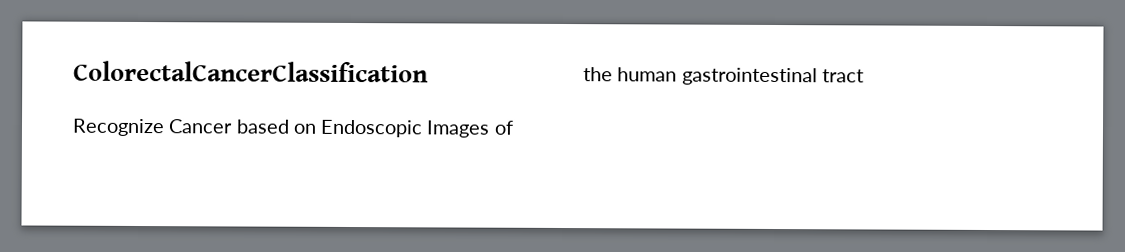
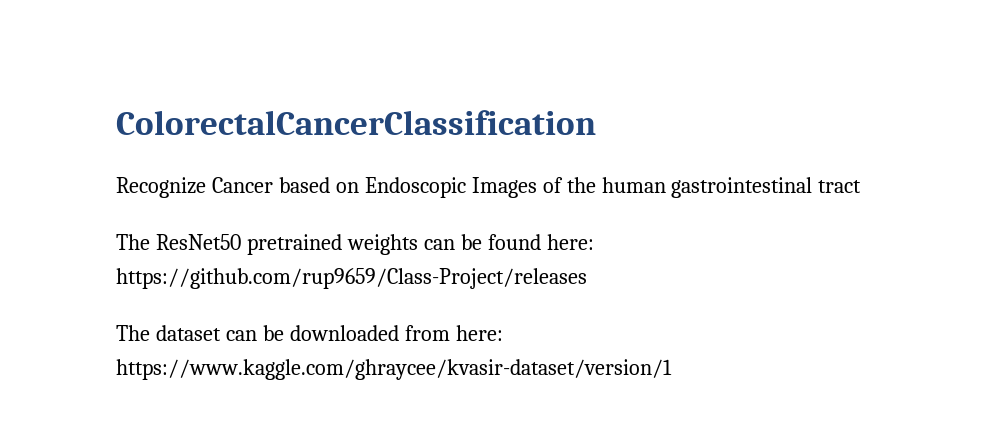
(864, 76) none -> [116,234,594,255] [116,268,587,289] [116,325,503,341] [116,359,672,380] // The ResNet50 pretrained weights can be found here: https://github.com/rup9659/Class-Project/releases // The dataset can be downloaded from here: https://www.kaggle.com/ghraycee/kvasir-dataset/version/1

